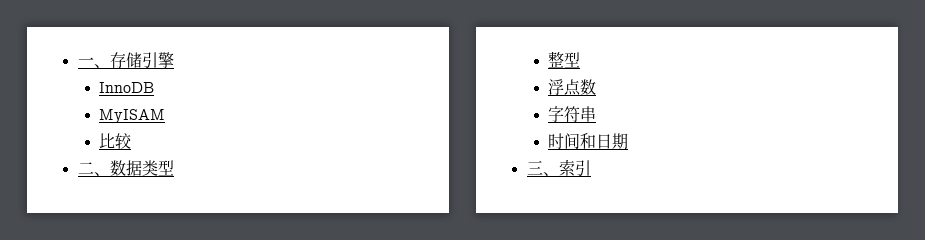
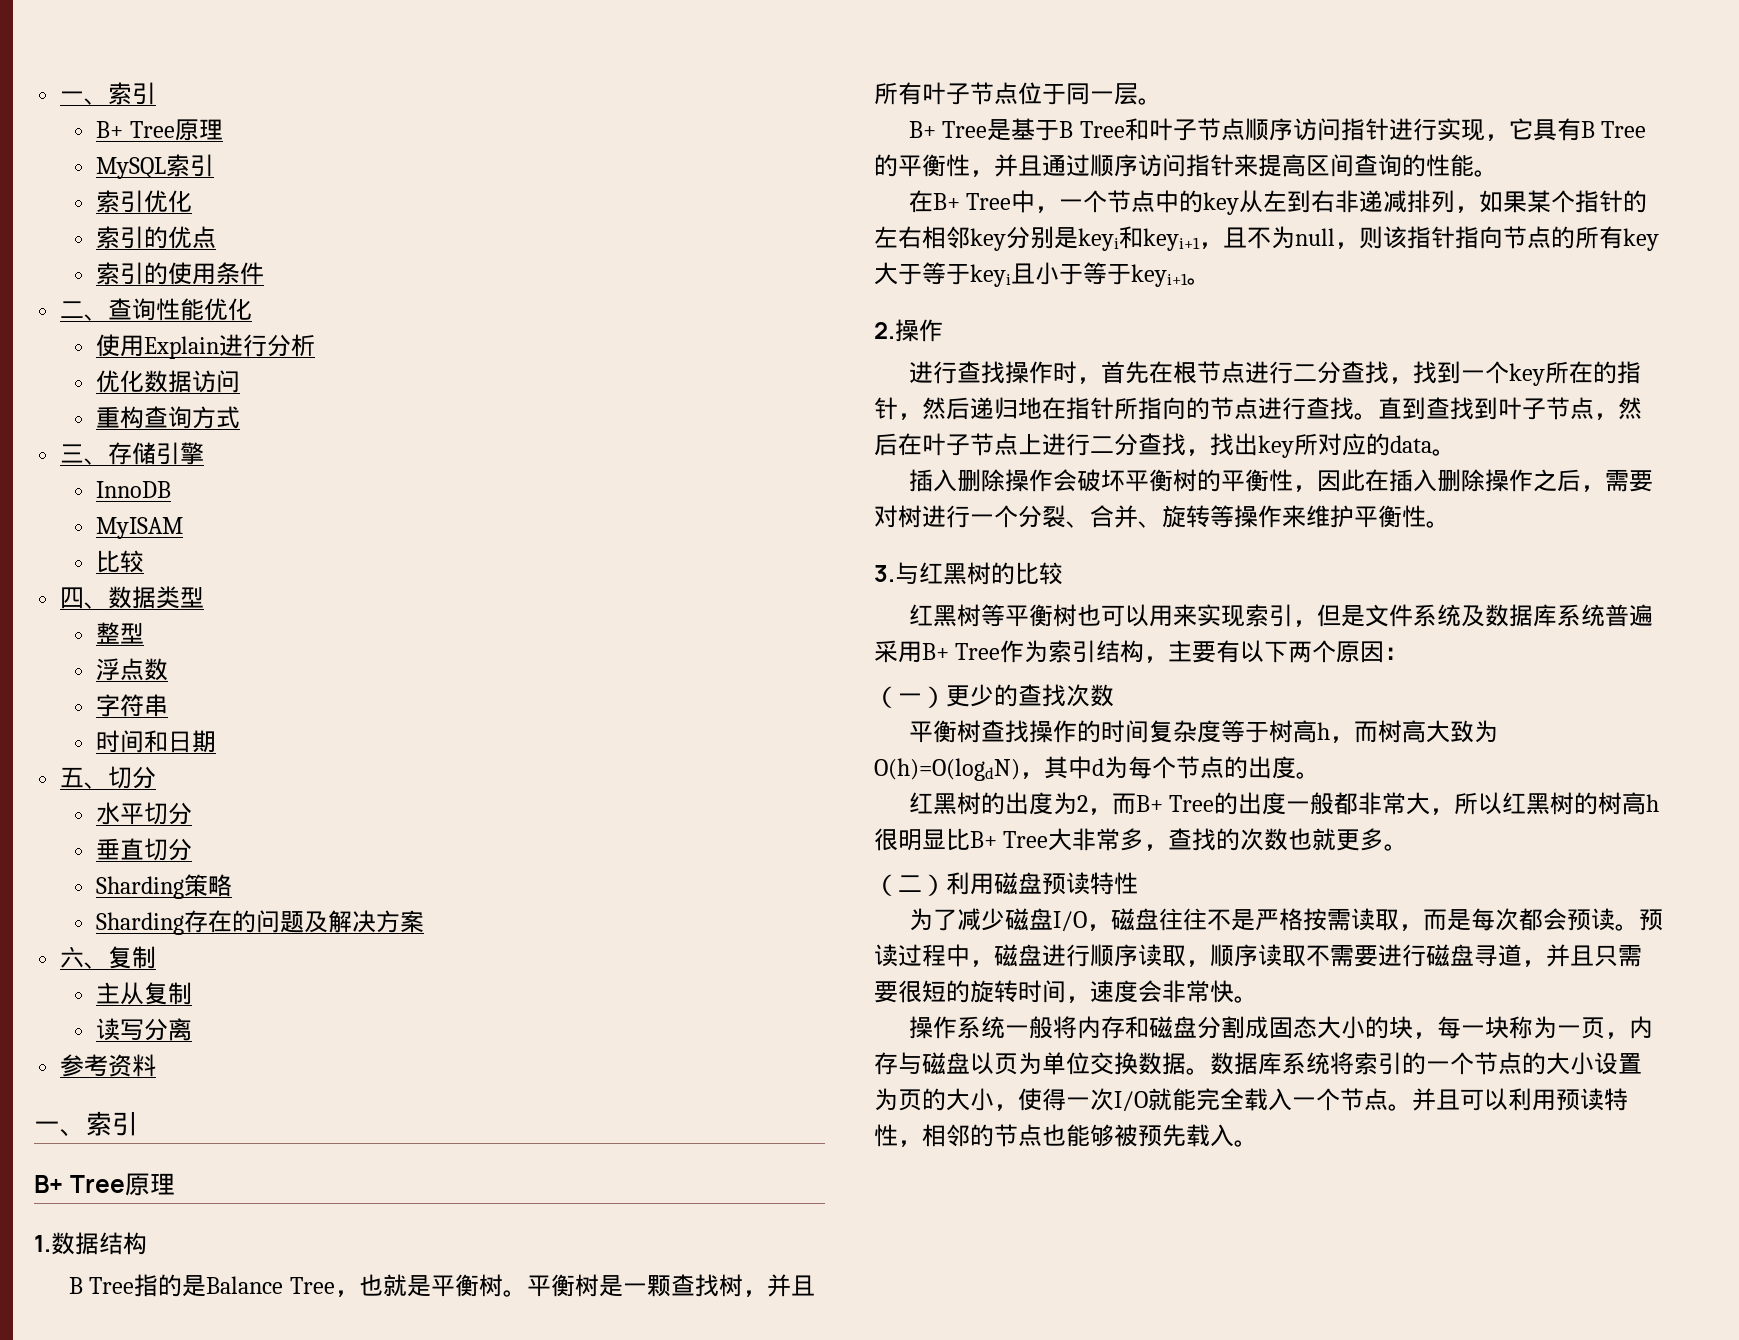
[77,57,110,68] 一、 -> [60,82,157,105] [96,119,223,141] [96,154,215,179] [96,190,193,213] [96,226,217,249] [96,262,265,285] [60,298,253,321] [96,334,316,359] [96,370,241,393] [96,406,241,429] [60,444,109,465] 一、索引 // B+ Tree原理 // MySQL索引 // 索引优化 // 索引的优点 // 索引的使用条件 // 二、查询性能优化 // 使用Explain进行分析 // 优化数据访问 // 重构查询方式 // 三、
[77,162,94,174] 二 -> [60,587,85,609] 四
[526,159,591,177] 三、索引 -> [60,766,157,789] [96,802,193,825] [96,838,193,861] [96,874,233,899] [96,910,425,935] [60,946,157,969] [96,982,193,1005] [96,1018,193,1041] [60,1054,157,1077] [34,1111,138,1137] [34,1173,175,1196] [34,1232,147,1255] [68,1274,815,1297] [874,82,1162,105] [908,118,1647,141] [874,154,1498,177] [908,190,1648,215] [874,226,1659,251] [874,262,1211,287] [874,319,943,342] [908,361,1641,386] [874,397,1642,420] [874,433,1456,458] [908,469,1653,492] [874,505,1450,528] [874,562,1063,585] [908,604,1653,627] [874,640,1409,663] [874,684,1114,708] [908,720,1498,743] [874,756,1320,781] [908,792,1660,815] [874,828,1409,851] [874,872,1138,896] [908,908,1663,932] [874,944,1642,967] [874,980,1258,1003] [908,1016,1653,1039] [874,1052,1642,1075] [874,1088,1628,1112] [874,1124,1258,1147] 五、切分 // 水平切分 // 垂直切分 // Sharding策略 // Sharding存在的问题及解决方案 // 六、复制 // 主从复制 // 读写分离 // 参考资料 // 一、索引 // B+ Tree原理 // 1.数据结构 // B Tree指的是Balance Tree，也就是平衡树。平衡树是一颗查找树，并且所有叶子节点位于同一层。 // B+ Tree是基于B Tree和叶子节点顺序访问指针进行实现，它具有B Tree的平衡性，并且通过顺序访问指针来提高区间查询的性能。 // 在B+ Tree中，一个节点中的key从左到右非递减排列，如果某个指针的左右相邻key分别是keyi和keyi+1，且不为null，则该指针指向节点的所有key大于等于keyi且小于等于keyi+1。 // 2.操作 // 进行查找操作时，首先在根节点进行二分查找，找到一个key所在的指针，然后递归地在指针所指向的节点进行查找。直到查找到叶子节点，然后在叶子节点上进行二分查找，找出key所对应的data。 // 插入删除操作会破坏平衡树的平衡性，因此在插入删除操作之后，需要对树进行一个分裂、合并、旋转等操作来维护平衡性。 // 3.与红黑树的比较 // 红黑树等平衡树也可以用来实现索引，但是文件系统及数据库系统普遍采用B+ Tree作为索引结构，主要有以下两个原因： // （一）更少的查找次数 // 平衡树查找操作的时间复杂度等于树高h，而树高大致为O(h)=O(logdN)，其中d为每个节点的出度。 // 红黑树的出度为2，而B+ Tree的出度一般都非常大，所以红黑树的树高h很明显比B+ Tree大非常多，查找的次数也就更多。 // （二）利用磁盘预读特性 // 为了减少磁盘I/O，磁盘往往不是严格按需读取，而是每次都会预读。预读过程中，磁盘进行顺序读取，顺序读取不需要进行磁盘寻道，并且只需要很短的旋转时间，速度会非常快。 // 操作系统一般将内存和磁盘分割成固态大小的块，每一块称为一页，内存与磁盘以页为单位交换数据。数据库系统将索引的一个节点的大小设置为页的大小，使得一次I/O就能完全载入一个节点。并且可以利用预读特性，相邻的节点也能够被预先载入。

